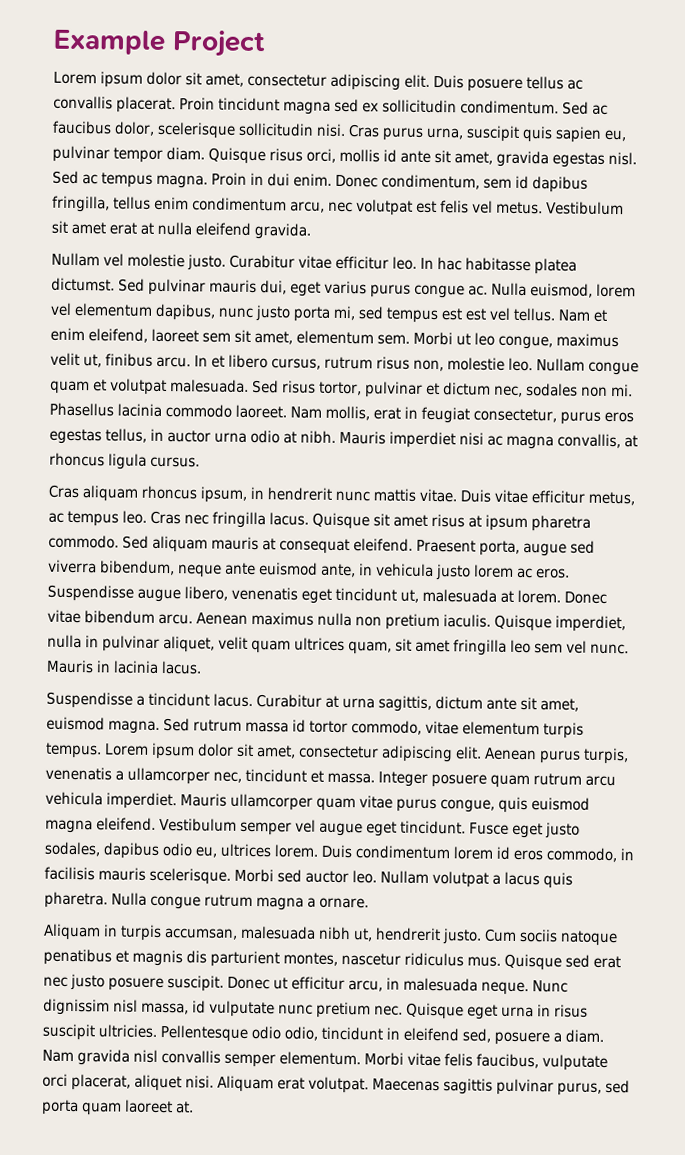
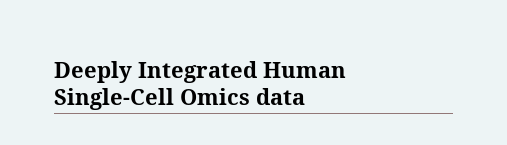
[53,29,266,58] [53,71,583,92] [53,95,608,115] [52,120,627,143] [52,145,637,168] [52,170,588,193] [52,195,624,216] [51,220,311,240] [51,252,577,275] [51,277,636,299] [50,302,608,324] [50,327,619,350] [50,352,639,376] [50,378,633,398] [49,402,634,425] [49,428,638,450] [49,452,200,470] [48,484,635,506] [48,510,591,532] [48,534,595,557] [48,559,570,581] [47,584,607,604] [47,609,626,633] [47,634,629,656] [46,659,202,675] [46,691,579,713] [46,716,584,739] [45,742,629,765] [45,766,616,789] [45,791,590,814] [45,817,580,839] [44,841,634,863] [44,866,573,889] [44,891,369,911] [43,923,618,947] [43,948,621,971] [43,973,568,996] [43,998,588,1020] [42,1023,604,1046] [42,1049,608,1071] [42,1073,630,1096] [41,1099,194,1116] Example Project // Lorem ipsum dolor sit amet, consectetur adipiscing elit. Duis posuere tellus ac convallis placerat. Proin tincidunt magna sed ex sollicitudin condimentum. Sed ac faucibus dolor, scelerisque sollicitudin nisi. Cras purus urna, suscipit quis sapien eu, pulvinar tempor diam. Quisque risus orci, mollis id ante sit amet, gravida egestas nisl. Sed ac tempus magna. Proin in dui enim. Donec condimentum, sem id dapibus fringilla, tellus enim condimentum arcu, nec volutpat est felis vel metus. Vestibulum sit amet erat at nulla eleifend gravida. // Nullam vel molestie justo. Curabitur vitae efficitur leo. In hac habitasse platea dictumst. Sed pulvinar mauris dui, eget varius purus congue ac. Nulla euismod, lorem vel elementum dapibus, nunc justo porta mi, sed tempus est est vel tellus. Nam et enim eleifend, laoreet sem sit amet, elementum sem. Morbi ut leo congue, maximus velit ut, finibus arcu. In et libero cursus, rutrum risus non, molestie leo. Nullam congue quam et volutpat malesuada. Sed risus tortor, pulvinar et dictum nec, sodales non mi. Phasellus lacinia commodo laoreet. Nam mollis, erat in feugiat consectetur, purus eros egestas tellus, in auctor urna odio at nibh. Mauris imperdiet nisi ac magna convallis, at rhoncus ligula cursus. // Cras aliquam rhoncus ipsum, in hendrerit nunc mattis vitae. Duis vitae efficitur metus, ac tempus leo. Cras nec fringilla lacus. Quisque sit amet risus at ipsum pharetra commodo. Sed aliquam mauris at consequat eleifend. Praesent porta, augue sed viverra bibendum, neque ante euismod ante, in vehicula justo lorem ac eros. Suspendisse augue libero, venenatis eget tincidunt ut, malesuada at lorem. Donec vitae bibendum arcu. Aenean maximus nulla non pretium iaculis. Quisque imperdiet, nulla in pulvinar aliquet, velit quam ultrices quam, sit amet fringilla leo sem vel nunc. Mauris in lacinia lacus. // Suspendisse a tincidunt lacus. Curabitur at urna sagittis, dictum ante sit amet, euismod magna. Sed rutrum massa id tortor commodo, vitae elementum turpis tempus. Lorem ipsum dolor sit amet, consectetur adipiscing elit. Aenean purus turpis, venenatis a ullamcorper nec, tincidunt et massa. Integer posuere quam rutrum arcu vehicula imperdiet. Mauris ullamcorper quam vitae purus congue, quis euismod magna eleifend. Vestibulum semper vel augue eget tincidunt. Fusce eget justo sodales, dapibus odio eu, ultrices lorem. Duis condimentum lorem id eros commodo, in facilisis mauris scelerisque. Morbi sed auctor leo. Nullam volutpat a lacus quis pharetra. Nulla congue rutrum magna a ornare. // Aliquam in turpis accumsan, malesuada nibh ut, hendrerit justo. Cum sociis natoque penatibus et magnis dis parturient montes, nascetur ridiculus mus. Quisque sed erat nec justo posuere suscipit. Donec ut efficitur arcu, in malesuada neque. Nunc dignissim nisl massa, id vulputate nunc pretium nec. Quisque eget urna in risus suscipit ultricies. Pellentesque odio odio, tincidunt in eleifend sed, posuere a diam. Nam gravida nisl convallis semper elementum. Morbi vitae felis faucibus, vulputate orci placerat, aliquet nisi. Aliquam erat volutpat. Maecenas sagittis pulvinar purus, sed porta quam laoreet at. -> [54,61,346,83] [54,88,305,110] Deeply Integrated Human Single-Cell Omics data

